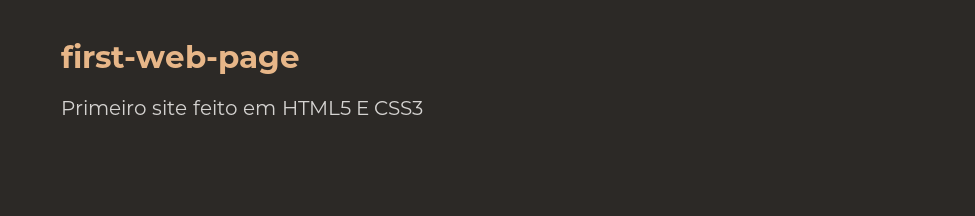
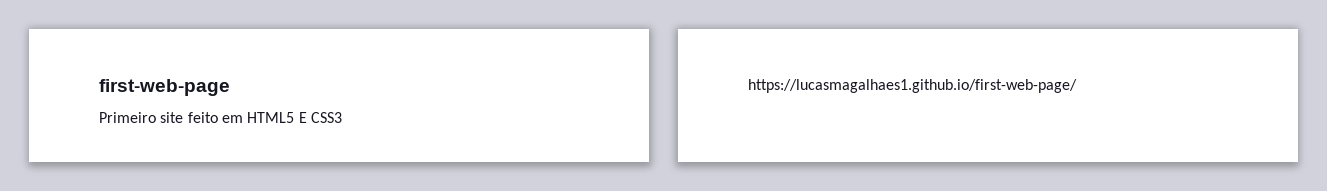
(424, 108) none -> [748,79,1077,93] https://lucasmagalhaes1.github.io/first-web-page/

